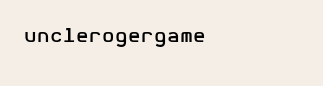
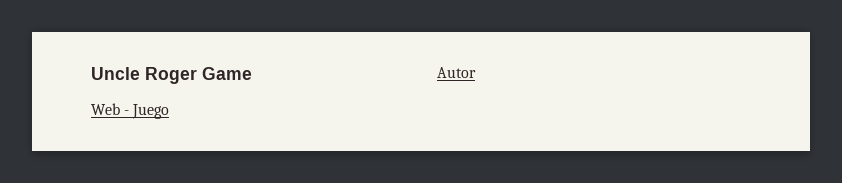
[24,28,206,47] unclerogergame -> [91,67,252,84] [91,103,170,119] [437,67,476,78] Uncle Roger Game // Web - Juego // Autor

